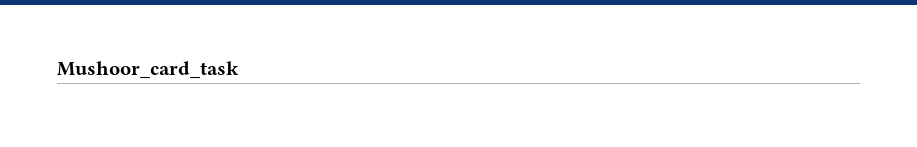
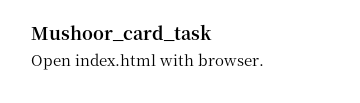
(239, 70) none -> [31,53,265,70] // Open index.html with browser.

